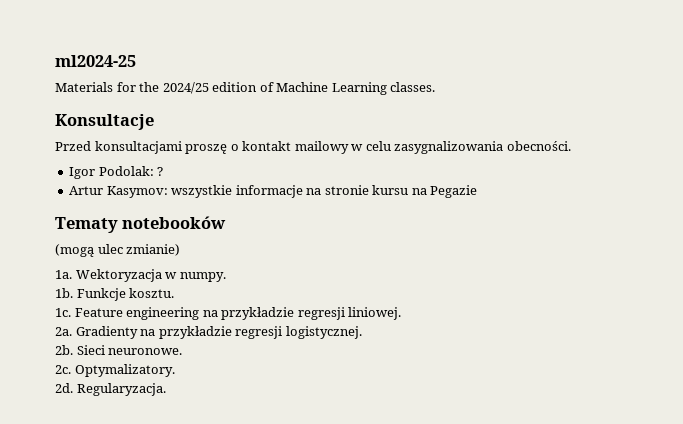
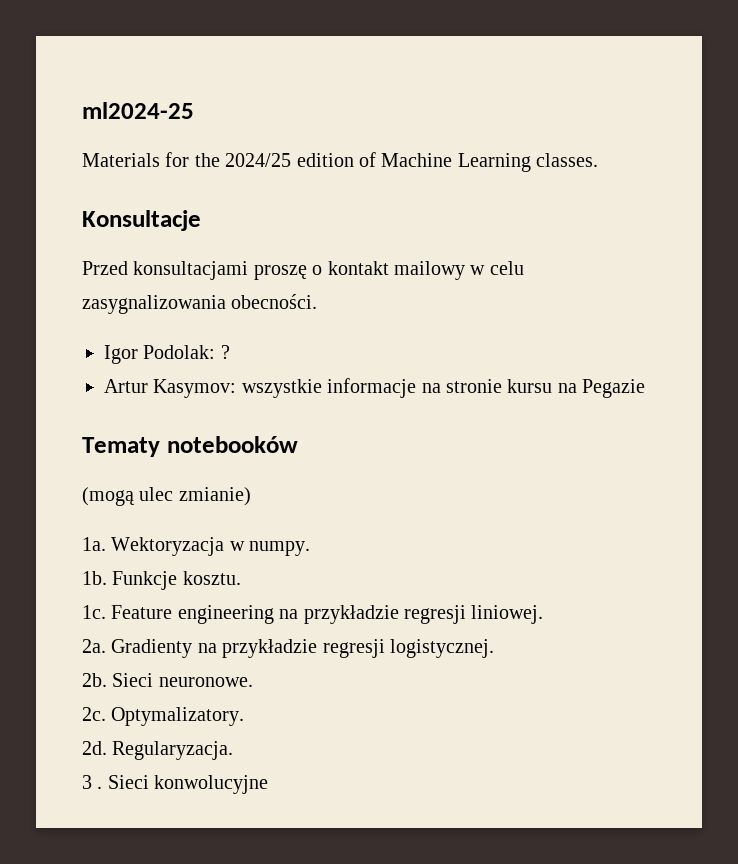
(166, 389) none -> [82,775,269,794] // 3 . Sieci konwolucyjne

